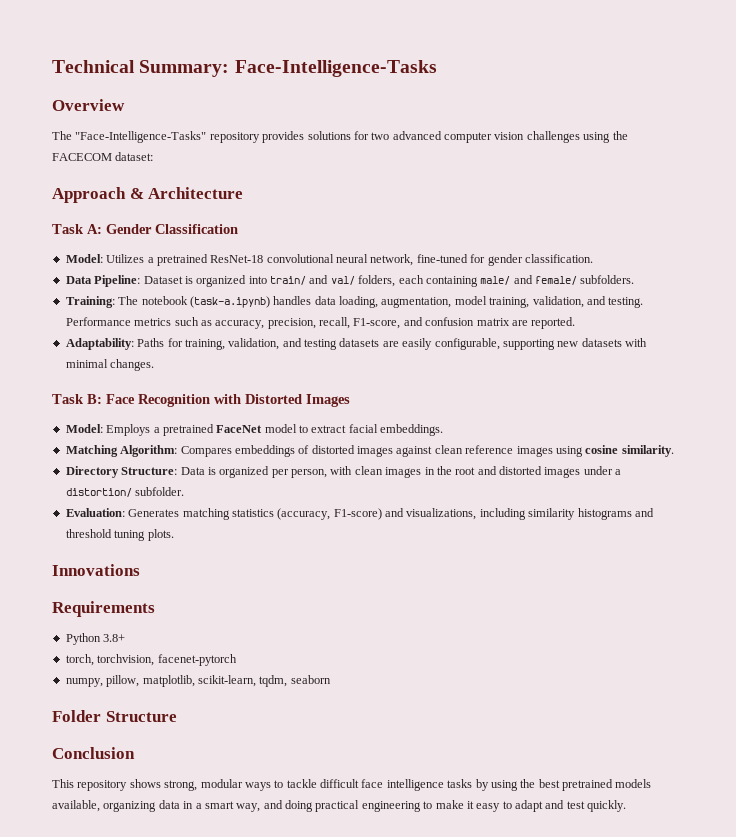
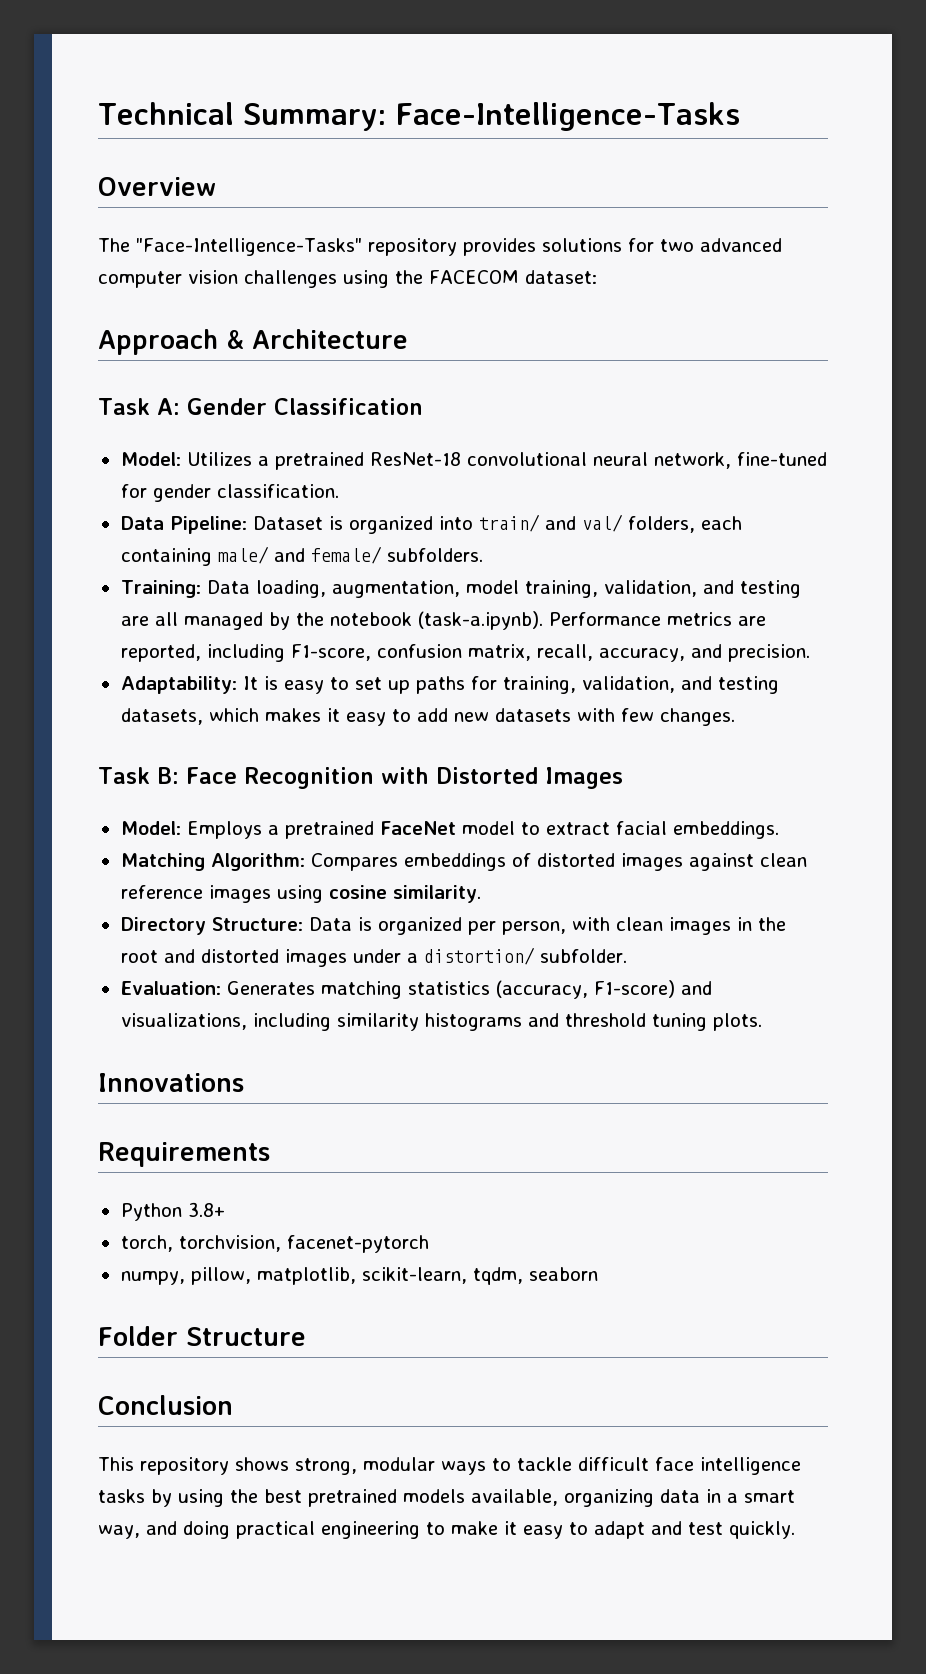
[118,296,336,308] The notebook (task-a.ipynb) handles data -> [206,580,250,594] Data
[608,297,644,308] [65,317,576,329] [65,338,165,350] testing. Performance metrics such as accuracy, precision, recall, F1-score, and confusion matrix are reported. // Adaptability: Paths -> [739,580,801,598] [120,611,766,630] [120,644,810,662] [120,676,465,694] testing are all managed by the notebook (task-a.ipynb). Performance metrics are reported, including F1-score, confusion matrix, recall, accuracy, and precision. // Adaptability: It is easy to set up paths
[339,338,555,350] datasets are easily configurable, supporting -> [120,708,448,726] datasets, which makes it easy to add
[65,359,108,368] minimal -> [620,708,654,722] few

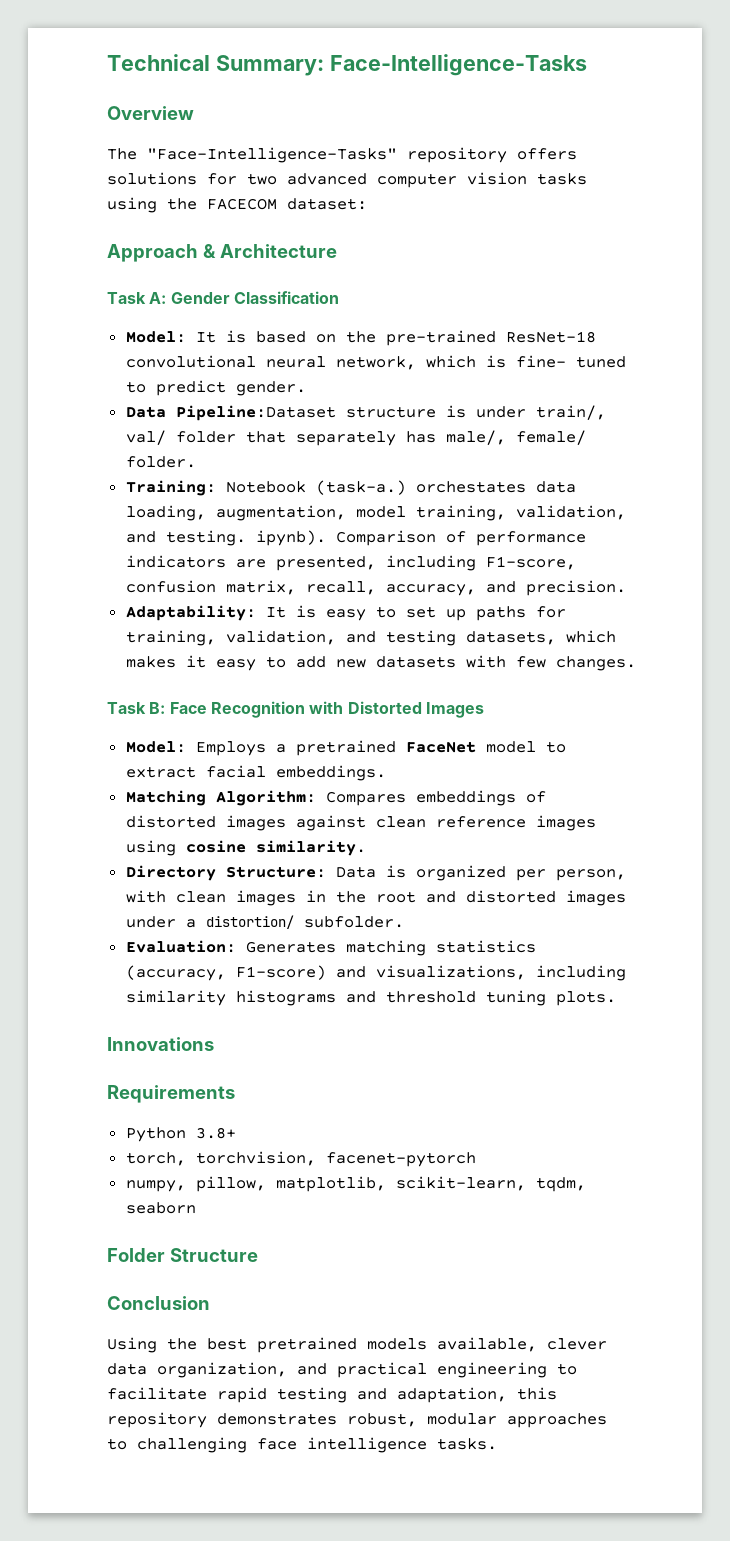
[462,238,536,256] provides -> [517,148,577,160] offers
[244,270,337,288] challenges -> [537,173,587,185] tasks
[186,452,827,470] [120,484,339,502] [120,514,742,534] [120,546,483,566] [120,580,250,598] Utilizes a pretrained ResNet-18 convolutional neural network, fine-tuned for gender classification. // Data Pipeline: Dataset is organized into train/ and val/ folders, each containing male/ and female/ subfolders. // Training: Data -> [195,330,596,346] [125,355,626,370] [125,380,306,396] [125,405,606,421] [125,430,586,446] [125,456,196,468] [125,480,576,496] It is based on the pre-trained ResNet-18 convolutional neural network, which is fine- tuned to predict gender. // Data Pipeline:Dataset structure is under train/, val/ folder that separately has male/, female/ folder. // Training: Notebook (task-a.) orchestates data
[739,580,801,598] [120,611,766,630] [120,644,201,662] testing are all managed by the notebook (task-a.ipynb). Performance metrics are reported, -> [165,530,586,546] [125,555,376,571] testing. ipynb). Comparison of performance indicators are presented,
[98,1457,801,1475] [98,1489,224,1507] This repository shows strong, modular ways to tackle difficult face intelligence tasks by using -> [107,1337,157,1353] Using
[564,1489,795,1507] [98,1521,795,1539] organizing data in a smart way, and doing practical engineering to make it easy to adapt and test quickly. -> [547,1338,607,1350] [107,1362,577,1378] [107,1387,557,1403] [107,1412,607,1428] [107,1437,497,1453] clever data organization, and practical engineering to facilitate rapid testing and adaptation, this repository demonstrates robust, modular approaches to challenging face intelligence tasks.

